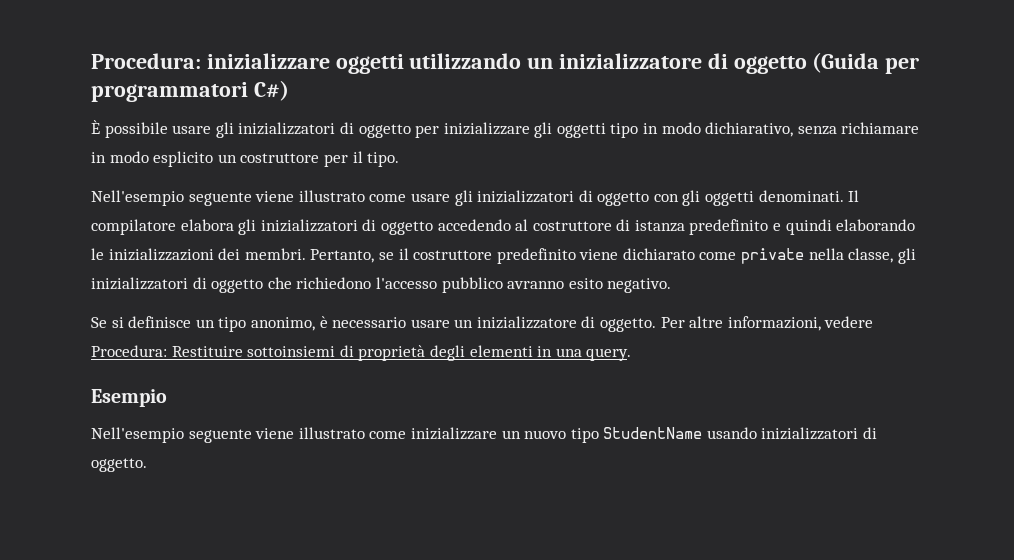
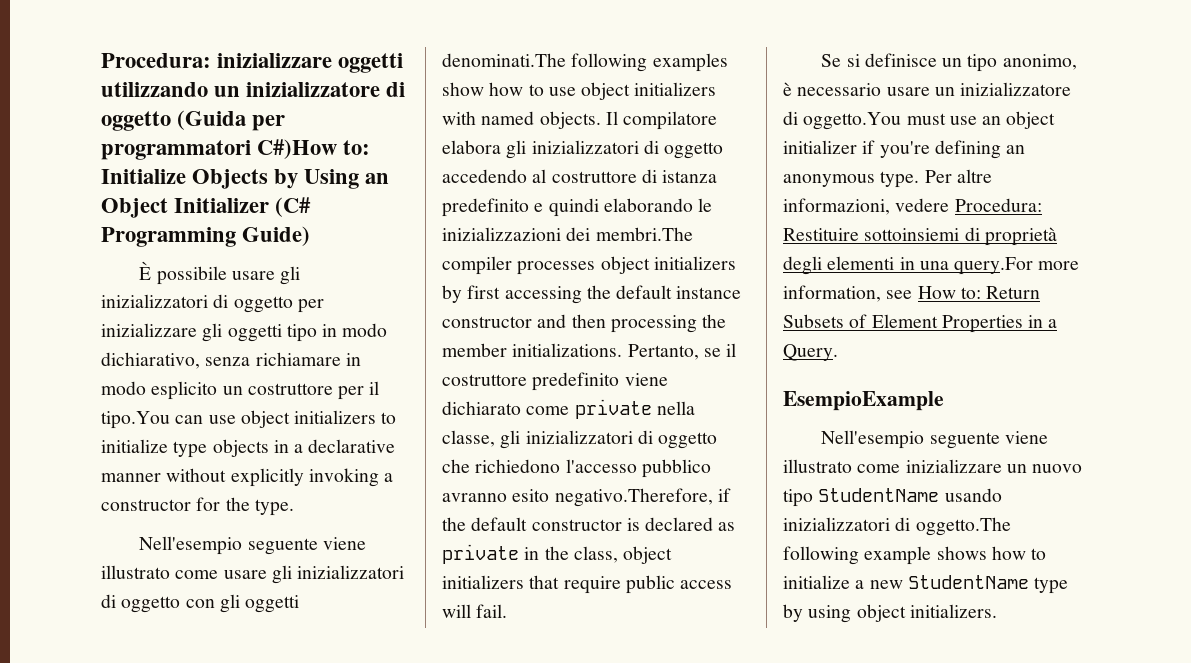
[253,80,289,101] C#) -> [257,139,371,159] [101,169,390,189] [101,197,312,218] [101,226,311,247] C#)How to: Initialize Objects by Using an Object Initializer (C# Programming Guide)
[367,152,400,167] tipo. -> [101,410,397,429] [101,439,396,458] [101,468,394,487] [101,497,294,516] tipo.You can use object initializers to initialize type objects in a declarative manner without explicitly invoking a constructor for the type.
[758,190,844,202] denominati. -> [442,53,728,72] [442,82,717,100] [442,111,601,129] denominati.The following examples show how to use object initializers with named objects.
[244,248,306,260] membri. -> [595,227,693,241] [442,256,736,275] [442,285,742,304] [442,314,727,333] [442,343,623,357] membri.The compiler processes object initializers by first accessing the default instance constructor and then processing the member initializations.
[607,278,672,293] negativo. -> [554,488,731,507] [442,517,736,531] [442,544,673,564] [442,575,733,594] [442,604,508,618] negativo.Therefore, if the default constructor is declared as private in the class, object initializers that require public access will fail.
[600,318,657,332] oggetto. -> [803,111,1056,130] [783,140,1026,159] [783,171,920,188] oggetto.You must use an object initializer if you're defining an anonymous type.
[586,348,632,361] [91,389,167,407] query. // Esempio -> [954,257,1080,275] [783,285,1041,302] [783,314,1058,333] [783,344,838,361] [783,391,944,411] query.For more information, see How to: Return Subsets of Element Properties in a Query. // EsempioExample
[91,458,147,472] oggetto. -> [915,517,1011,536] [783,546,1047,565] [783,575,1069,594] [783,604,997,623] oggetto.The following example shows how to initialize a new StudentName type by using object initializers.

